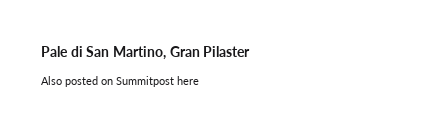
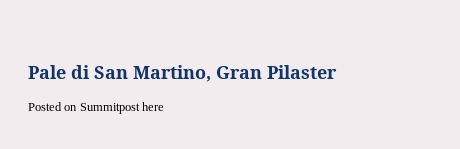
[41,76,98,87] Also posted -> [28,102,62,111] Posted

